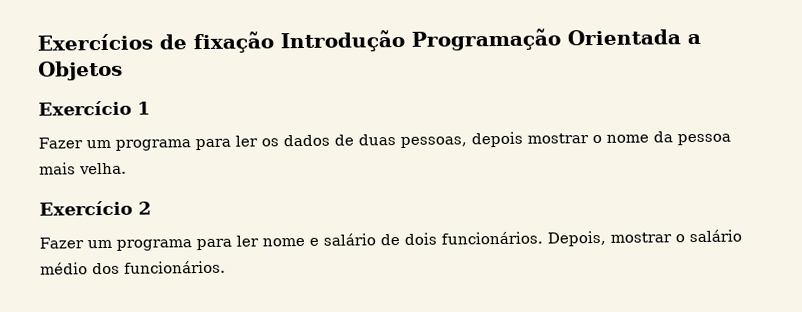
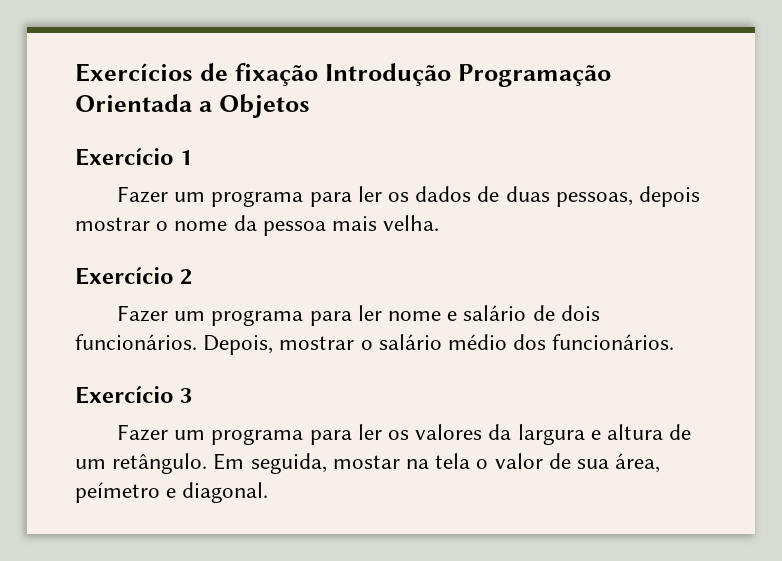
(226, 267) none -> [75,386,193,404] [116,424,692,445] [75,453,661,474] [75,482,269,503] // Exercício 3 // Fazer um programa para ler os valores da largura e altura de um retângulo. Em seguida, mostar na tela o valor de sua área, peímetro e diagonal.

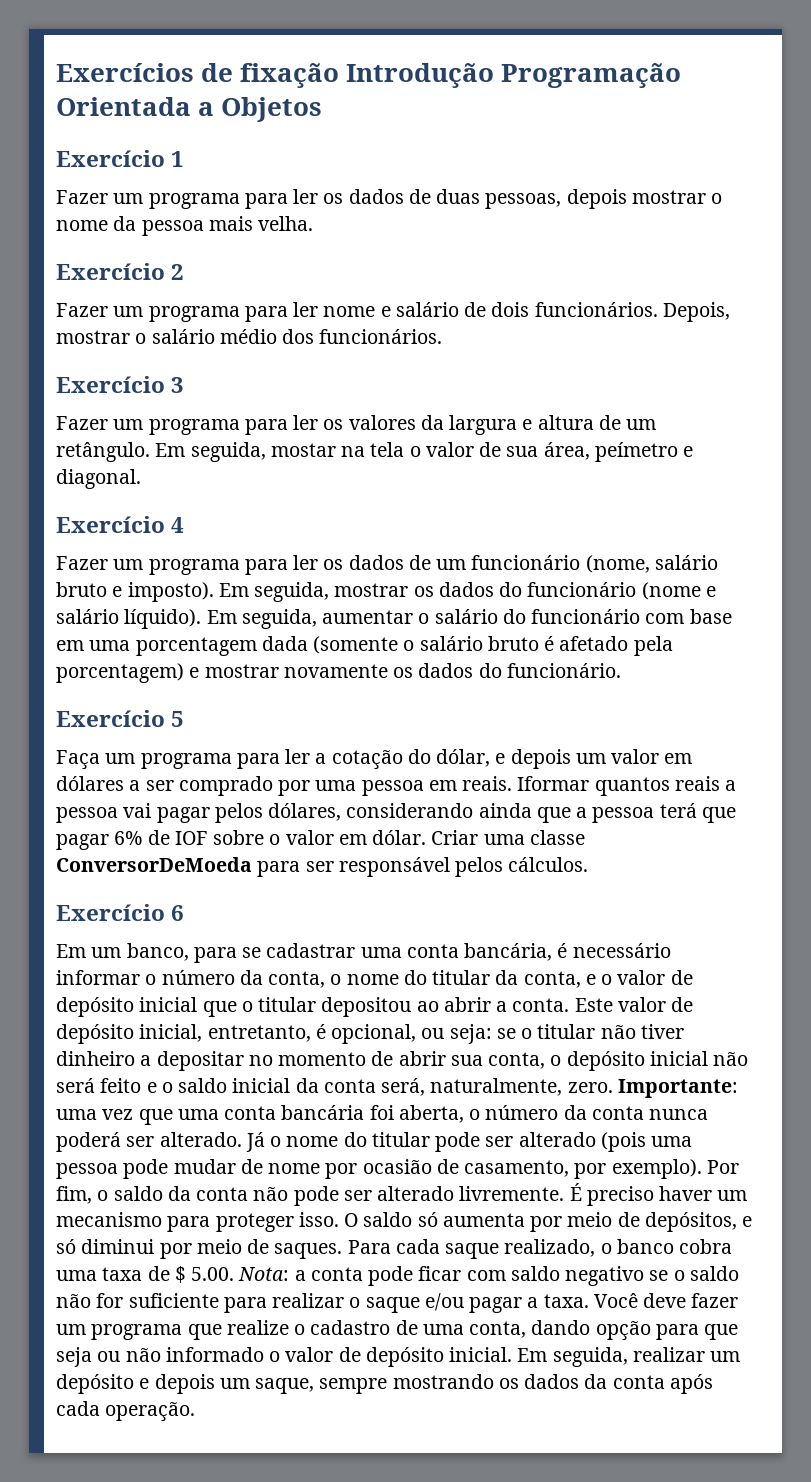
(269, 492) none -> [56,516,185,533] [56,555,718,575] [56,582,716,602] [56,609,732,629] [56,636,673,656] [56,663,621,683] [56,710,185,727] [56,749,693,770] [56,776,737,796] [56,803,736,823] [56,830,585,850] [56,857,589,877] [56,904,185,921] [56,943,671,963] [56,970,693,988] [56,997,694,1017] [56,1024,684,1044] [56,1051,749,1071] [56,1078,738,1098] [56,1105,709,1125] [56,1132,693,1152] [56,1159,739,1179] [56,1183,748,1206] [56,1212,753,1232] [56,1239,733,1259] [56,1266,739,1286] [56,1293,739,1313] [56,1320,739,1341] [56,1347,741,1367] [56,1374,713,1394] [56,1401,196,1422] // Exercício 4 // Fazer um programa para ler os dados de um funcionário (nome, salário bruto e imposto). Em seguida, mostrar os dados do funcionário (nome e salário líquido). Em seguida, aumentar o salário do funcionário com base em uma porcentagem dada (somente o salário bruto é afetado pela porcentagem) e mostrar novamente os dados do funcionário. // Exercício 5 // Faça um programa para ler a cotação do dólar, e depois um valor em dólares a ser comprado por uma pessoa em reais. Iformar quantos reais a pessoa vai pagar pelos dólares, considerando ainda que a pessoa terá que pagar 6% de IOF sobre o valor em dólar. Criar uma classe ConversorDeMoeda para ser responsável pelos cálculos. // Exercício 6 // Em um banco, para se cadastrar uma conta bancária, é necessário informar o número da conta, o nome do titular da conta, e o valor de depósito inicial que o titular depositou ao abrir a conta. Este valor de depósito inicial, entretanto, é opcional, ou seja: se o titular não tiver dinheiro a depositar no momento de abrir sua conta, o depósito inicial não será feito e o saldo inicial da conta será, naturalmente, zero. Importante: uma vez que uma conta bancária foi aberta, o número da conta nunca poderá ser alterado. Já o nome do titular pode ser alterado (pois uma pessoa pode mudar de nome por ocasião de casamento, por exemplo). Por fim, o saldo da conta não pode ser alterado livremente. É preciso haver um mecanismo para proteger isso. O saldo só aumenta por meio de depósitos, e só diminui por meio de saques. Para cada saque realizado, o banco cobra uma taxa de $ 5.00. Nota: a conta pode ficar com saldo negativo se o saldo não for suficiente para realizar o saque e/ou pagar a taxa. Você deve fazer um programa que realize o cadastro de uma conta, dando opção para que seja ou não informado o valor de depósito inicial. Em seguida, realizar um depósito e depois um saque, sempre mostrando os dados da conta após cada operação.

